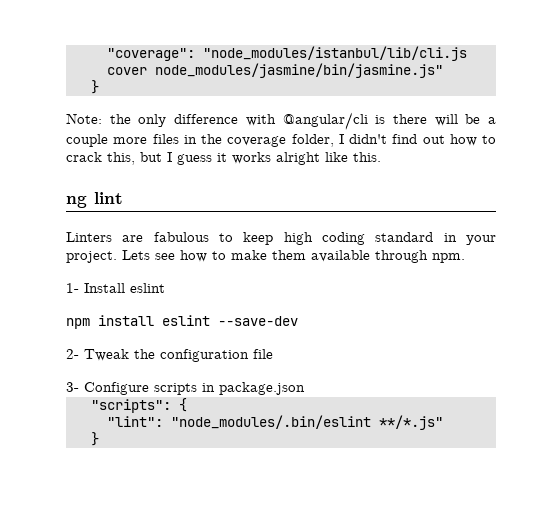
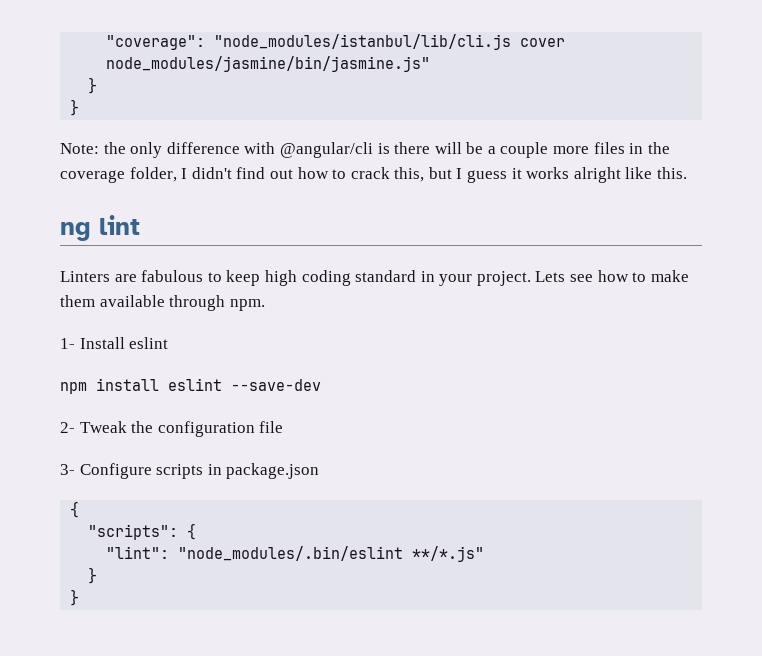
(99, 87) none -> [70,99,80,116] // }
(305, 388) none -> [70,501,80,518] // {
(99, 439) none -> [70,589,80,606] // }

